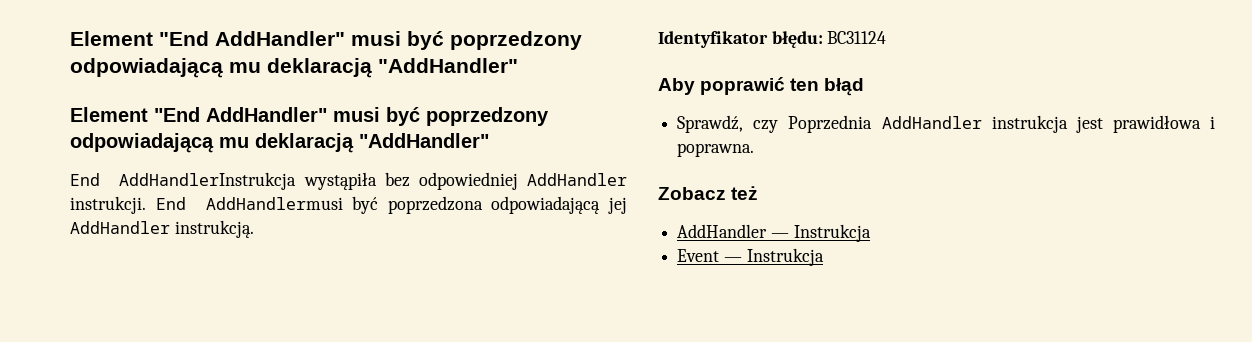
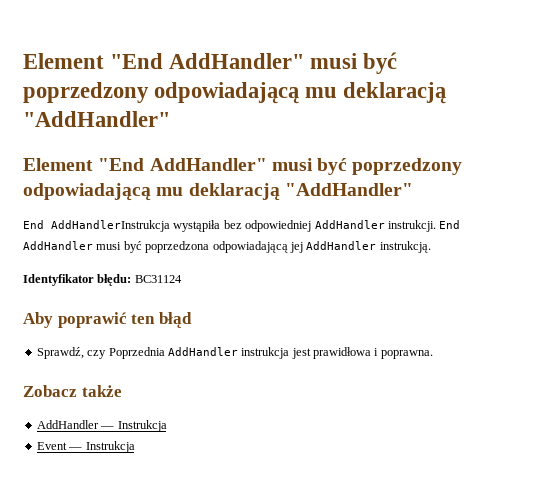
[205,197,343,210] AddHandlermusi -> [23,241,122,250] AddHandler musi
[731,186,759,200] też -> [81,385,122,397] także

